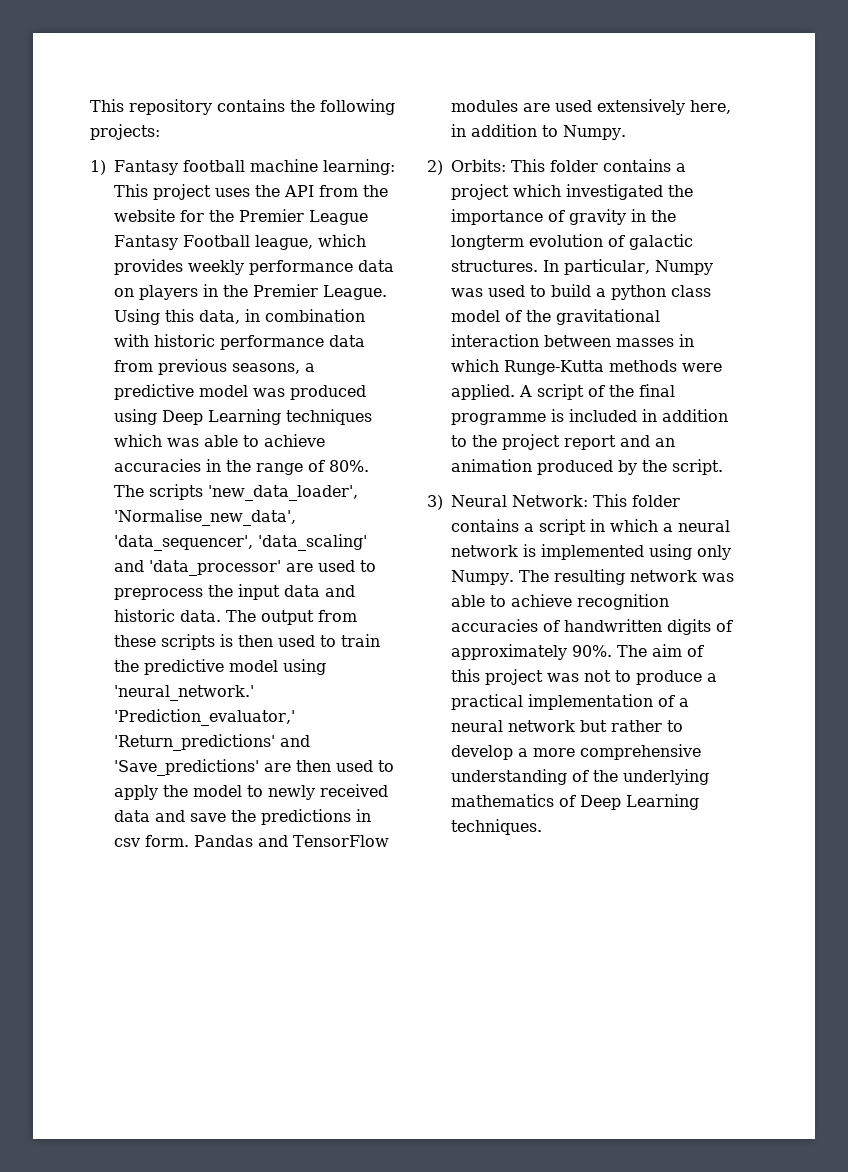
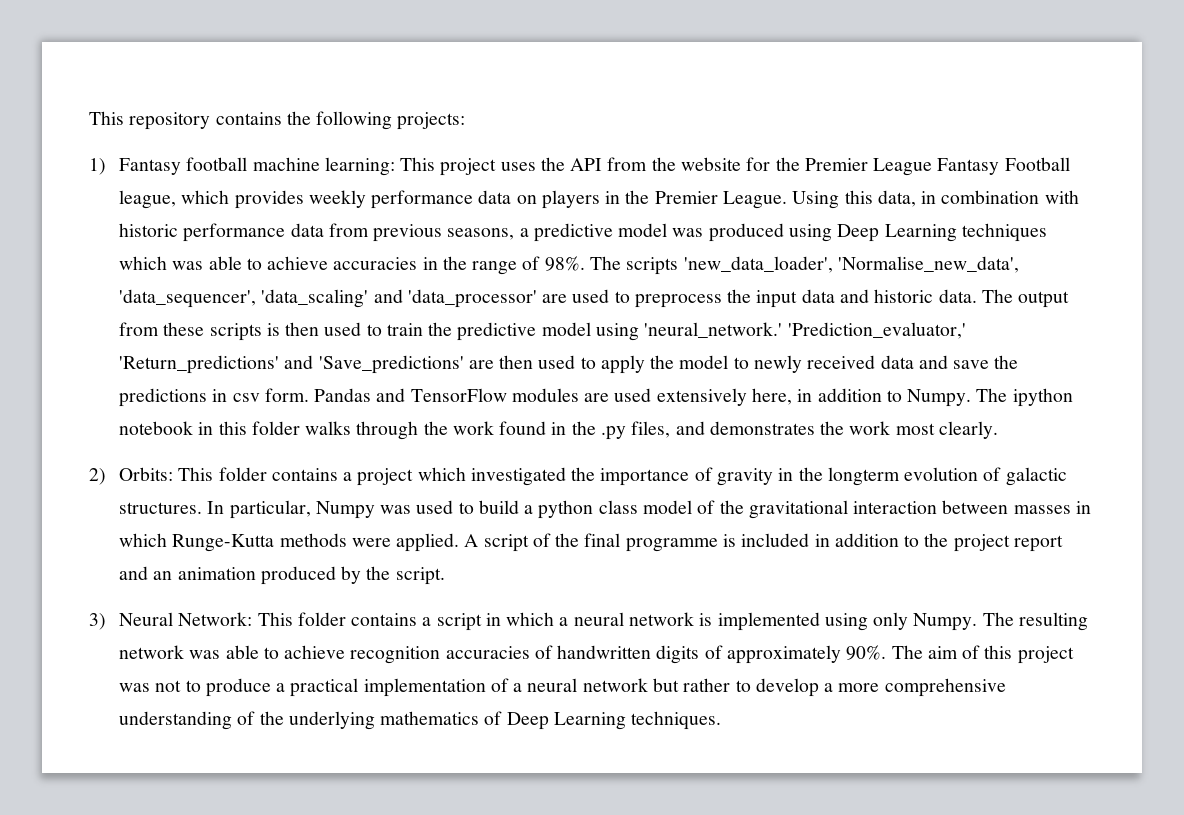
[329,460,369,472] 80%. -> [544,256,585,271] 98%.
(626, 132) none -> [976,388,1073,407] [119,421,998,440] The ipython notebook in this folder walks through the work found in the .py files, and demonstrates the work most clearly.

